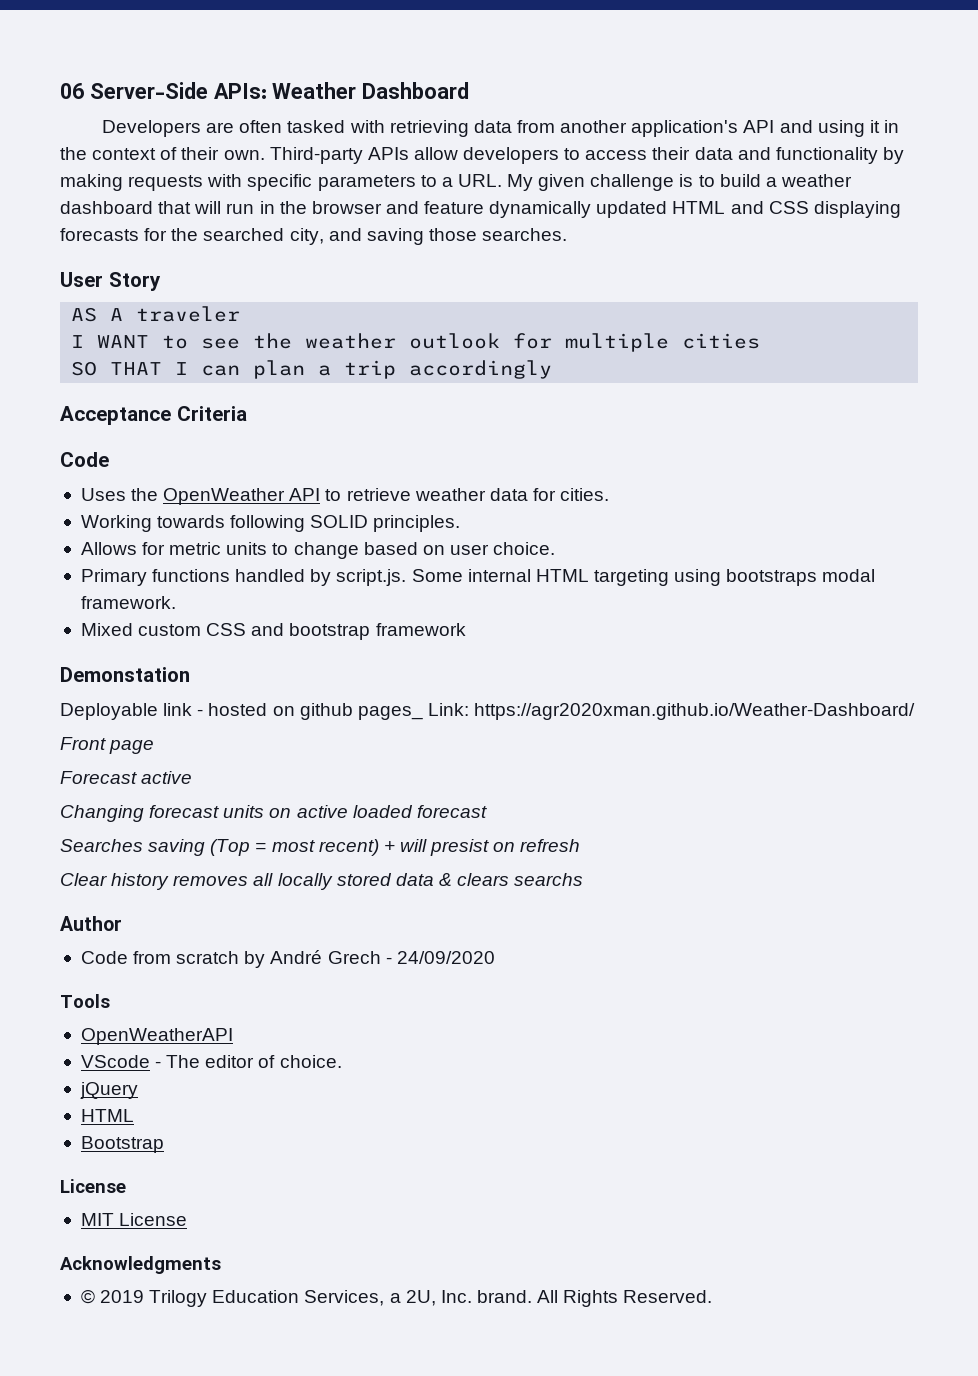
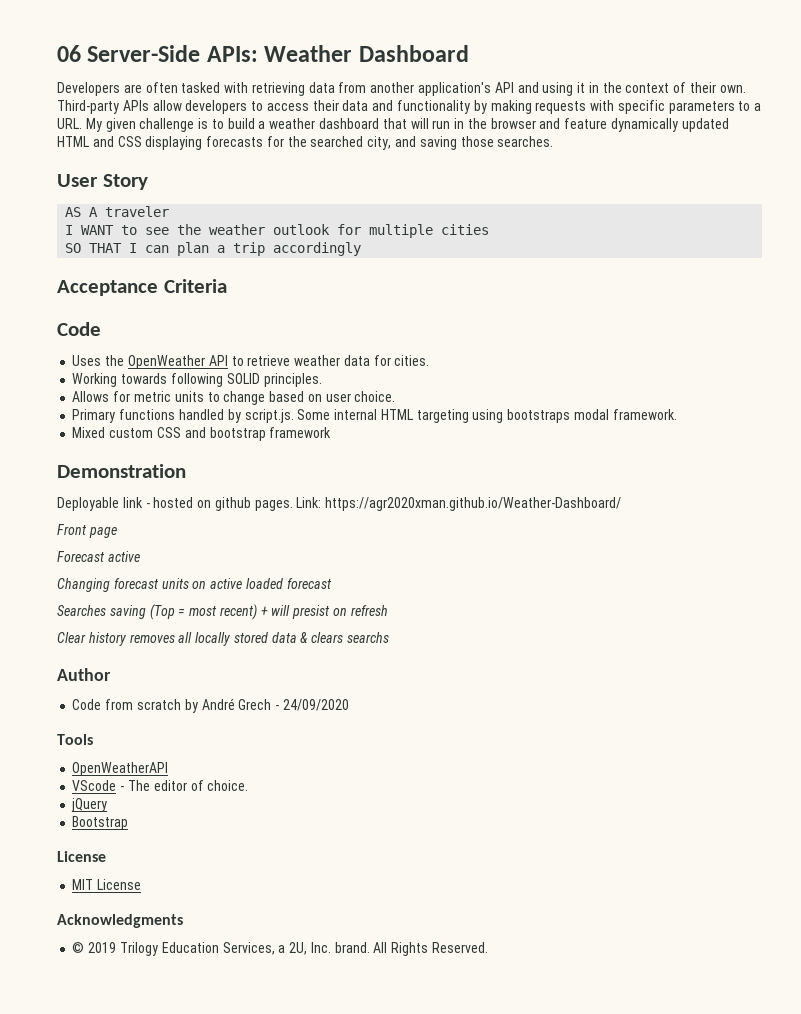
[60,667,190,682] Demonstation -> [57,464,186,478] Demonstration
[357,706,423,720] pages_ -> [254,500,293,511] pages.
[80,1109,134,1122] // HTML -> (108, 805) none

